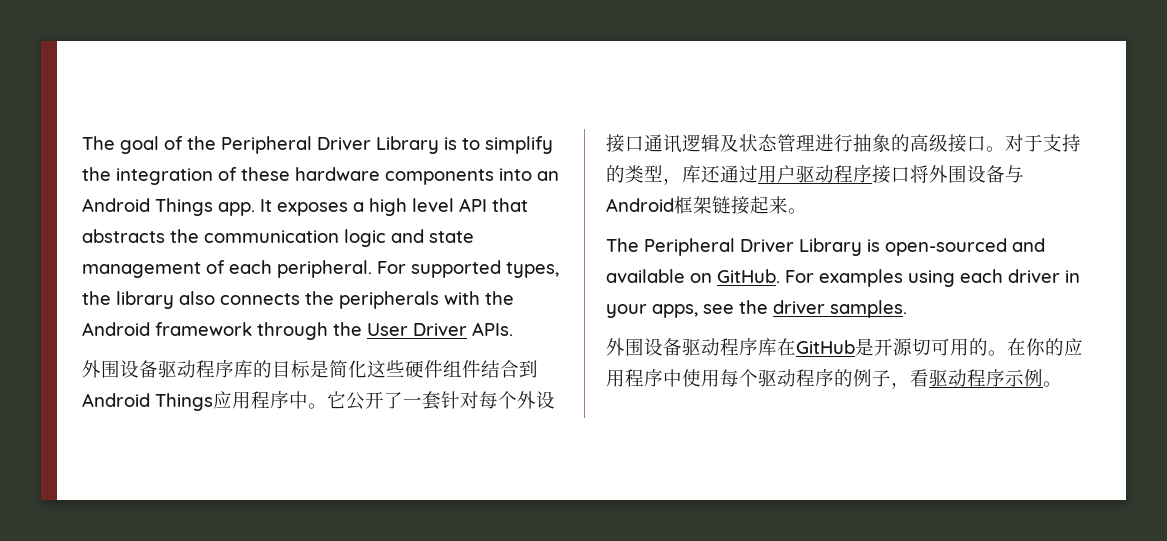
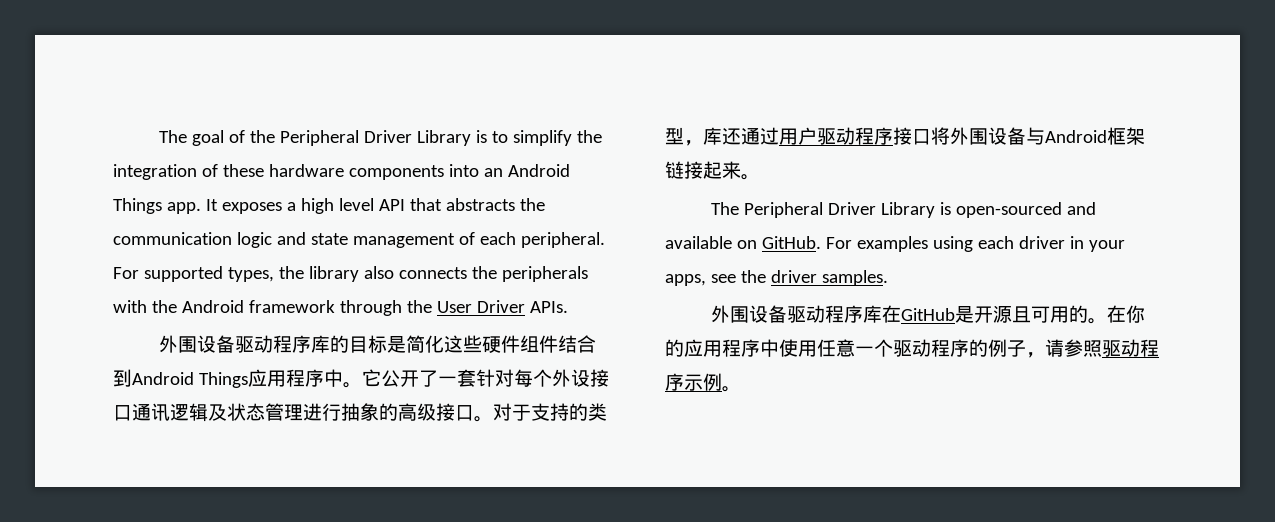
[912,338,931,356] 切 -> [1012,306,1032,323] 且
[720,369,739,387] 每 -> [817,339,874,357] 任意一
[910,369,929,387] 看 -> [1045,339,1102,357] 请参照

